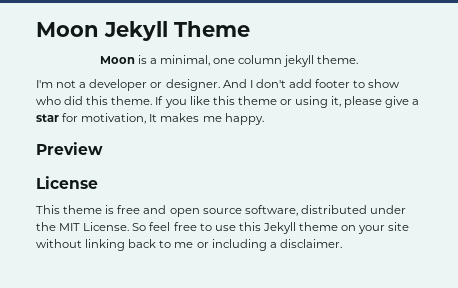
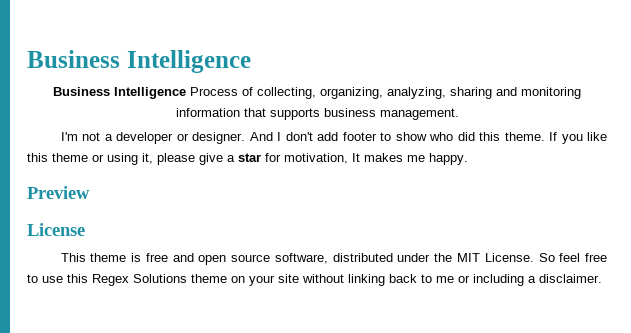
[36,21,250,41] [99,55,359,67] Moon Jekyll Theme // Moon is a minimal, one column jekyll theme. -> [27,50,251,73] [53,87,581,99] [175,108,459,120] Business Intelligence // Business Intelligence Process of collecting, organizing, analyzing, sharing and monitoring information that supports business management.
[262,222,296,234] Jekyll -> [92,274,187,286] Regex Solutions

